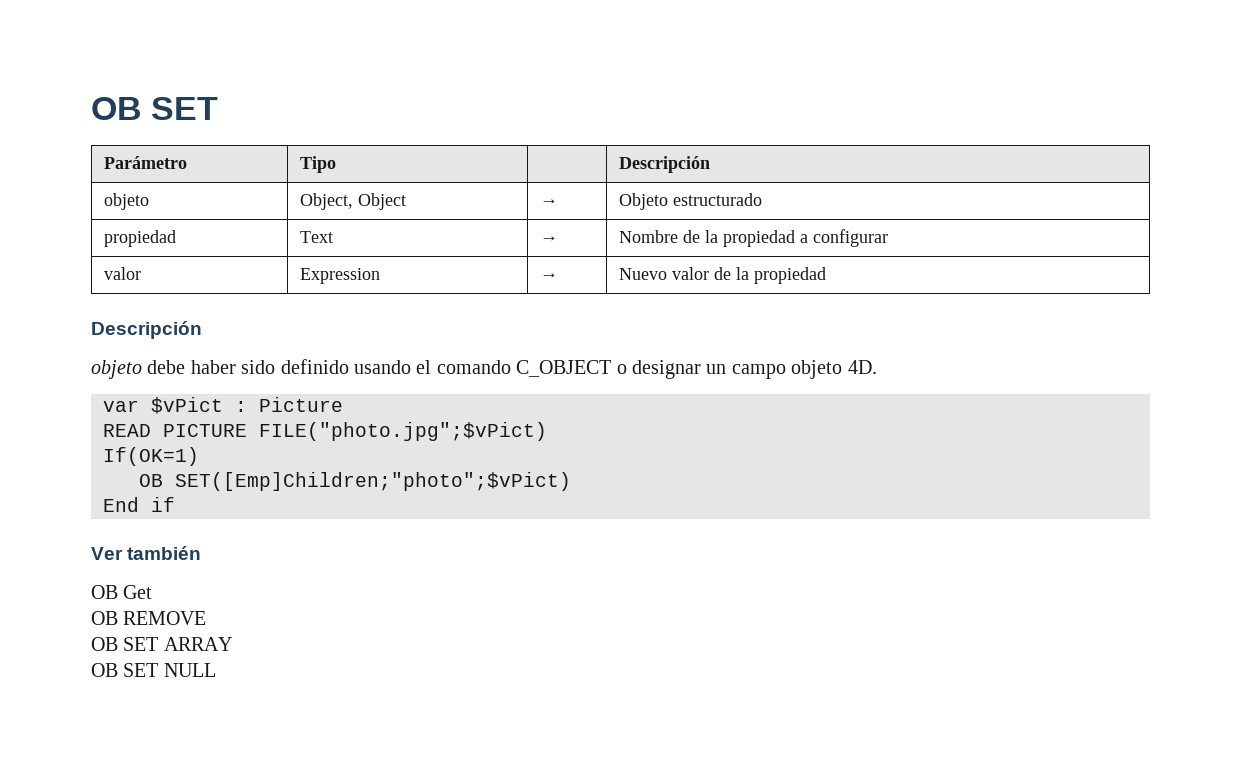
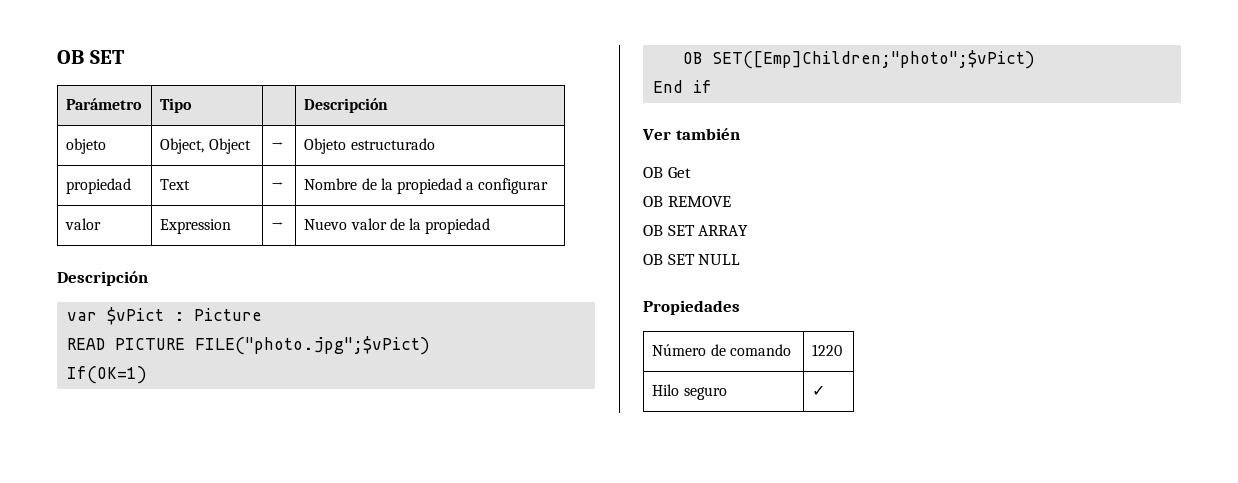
[91,359,877,379] // objeto debe haber sido definido usando el comando C_OBJECT o designar un campo objeto 4D. -> (148, 278) none
(216, 670) none -> [643,300,740,315] [652,344,791,356] [812,344,843,356] [652,384,727,400] [812,385,826,396] // Propiedades // Número de comando | 1220 // Hilo seguro | ✓

